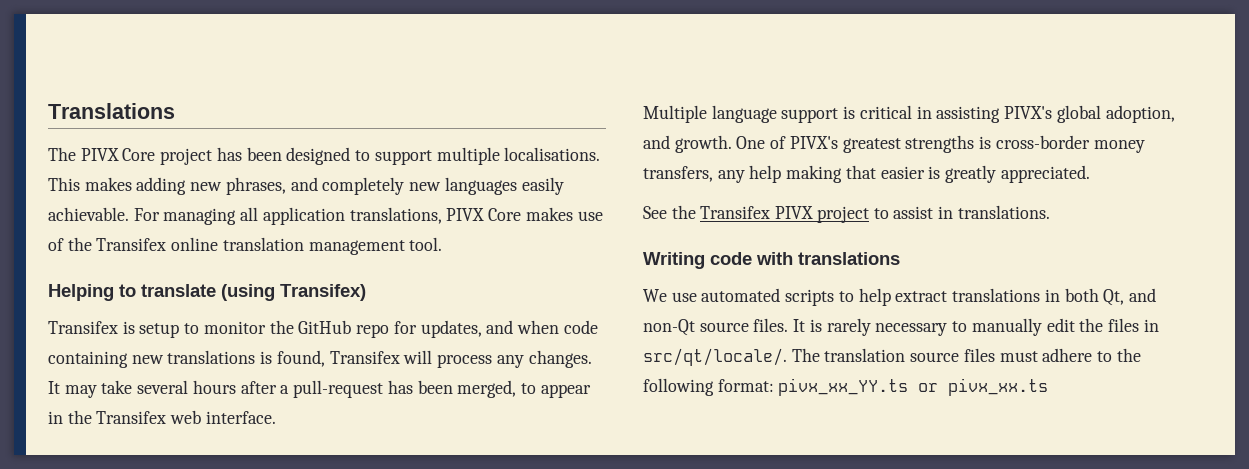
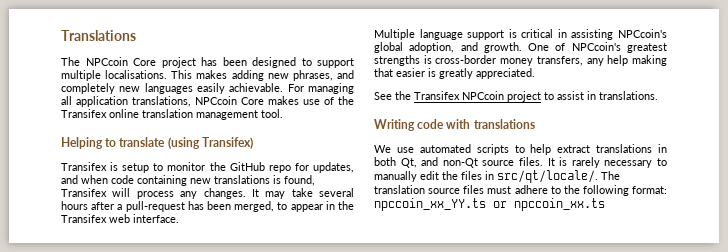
[80,148,119,161] PIVX -> [85,57,128,66] NPCcoin
[446,208,485,221] PIVX -> [195,96,237,105] NPCcoin
[1004,106,1053,119] PIVX's -> [618,29,667,38] NPCcoin's
[789,136,838,149] PIVX's -> [571,42,621,51] NPCcoin's
[775,206,814,219] PIVX -> [462,91,504,100] NPCcoin
[778,378,1049,396] pivx_xx_YY.ts or pivx_xx.ts -> [374,198,605,211] npccoin_xx_YY.ts or npccoin_xx.ts

